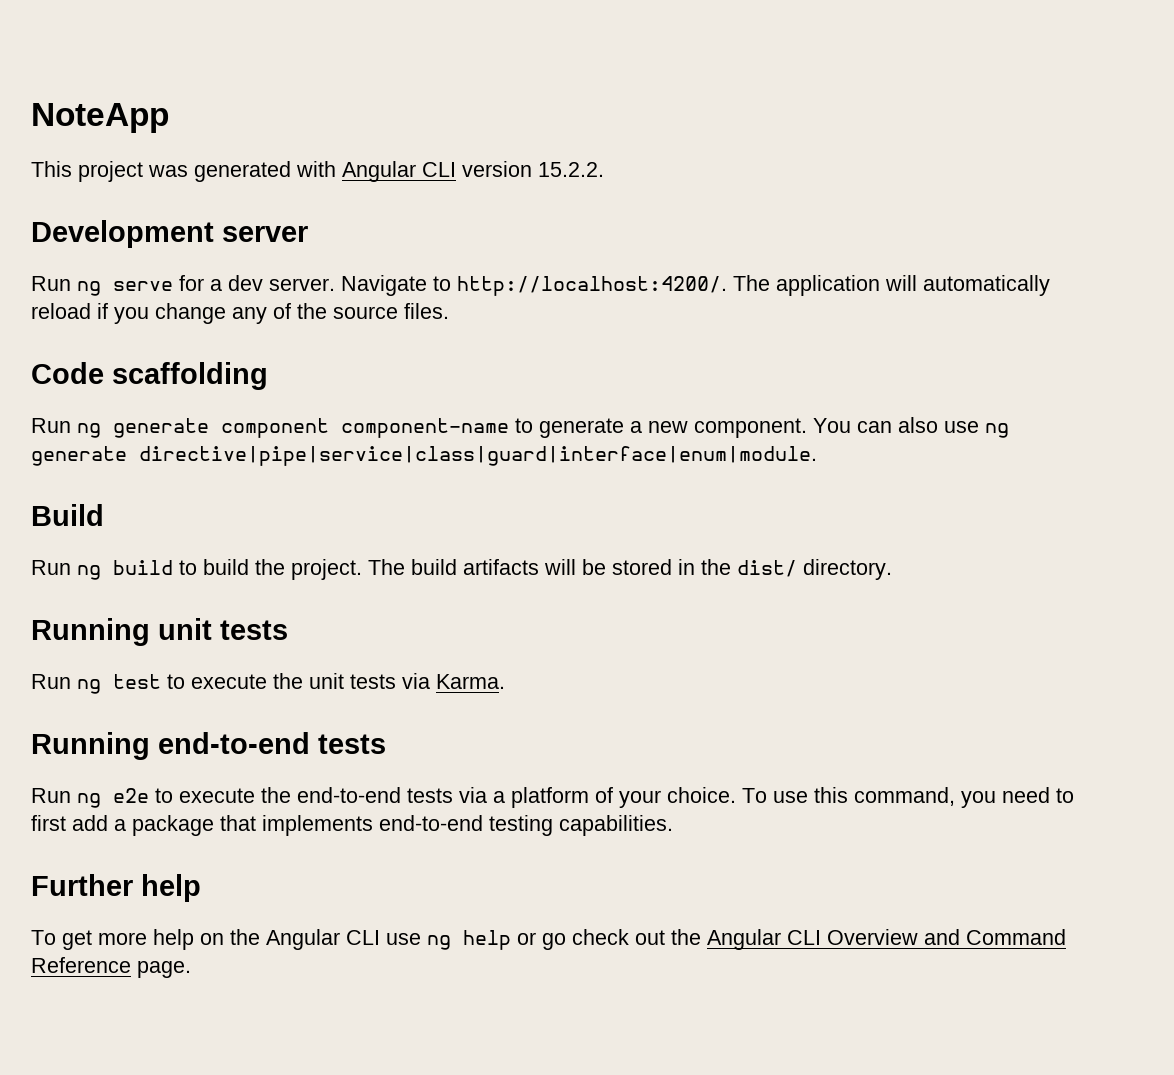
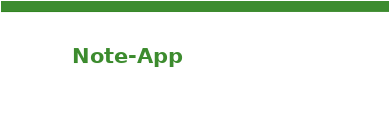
[31,103,169,133] [31,161,604,182] [31,220,308,248] [31,275,1050,296] [31,303,449,324] [31,362,268,390] [31,417,1009,438] [31,446,817,466] [31,504,104,526] [31,559,892,580] [31,618,288,646] [31,673,505,694] [31,732,386,760] [31,787,1074,808] [31,815,673,836] [31,874,201,902] [31,929,1066,950] [31,957,191,978] NoteApp // This project was generated with Angular CLI version 15.2.2. // Development server // Run ng serve for a dev server. Navigate to http://localhost:4200/. The application will automatically reload if you change any of the source files. // Code scaffolding // Run ng generate component component-name to generate a new component. You can also use ng generate directive|pipe|service|class|guard|interface|enum|module. // Build // Run ng build to build the project. The build artifacts will be stored in the dist/ directory. // Running unit tests // Run ng test to execute the unit tests via Karma. // Running end-to-end tests // Run ng e2e to execute the end-to-end tests via a platform of your choice. To use this command, you need to first add a package that implements end-to-end testing capabilities. // Further help // To get more help on the Angular CLI use ng help or go check out the Angular CLI Overview and Command Reference page. -> [71,48,184,68] Note-App

